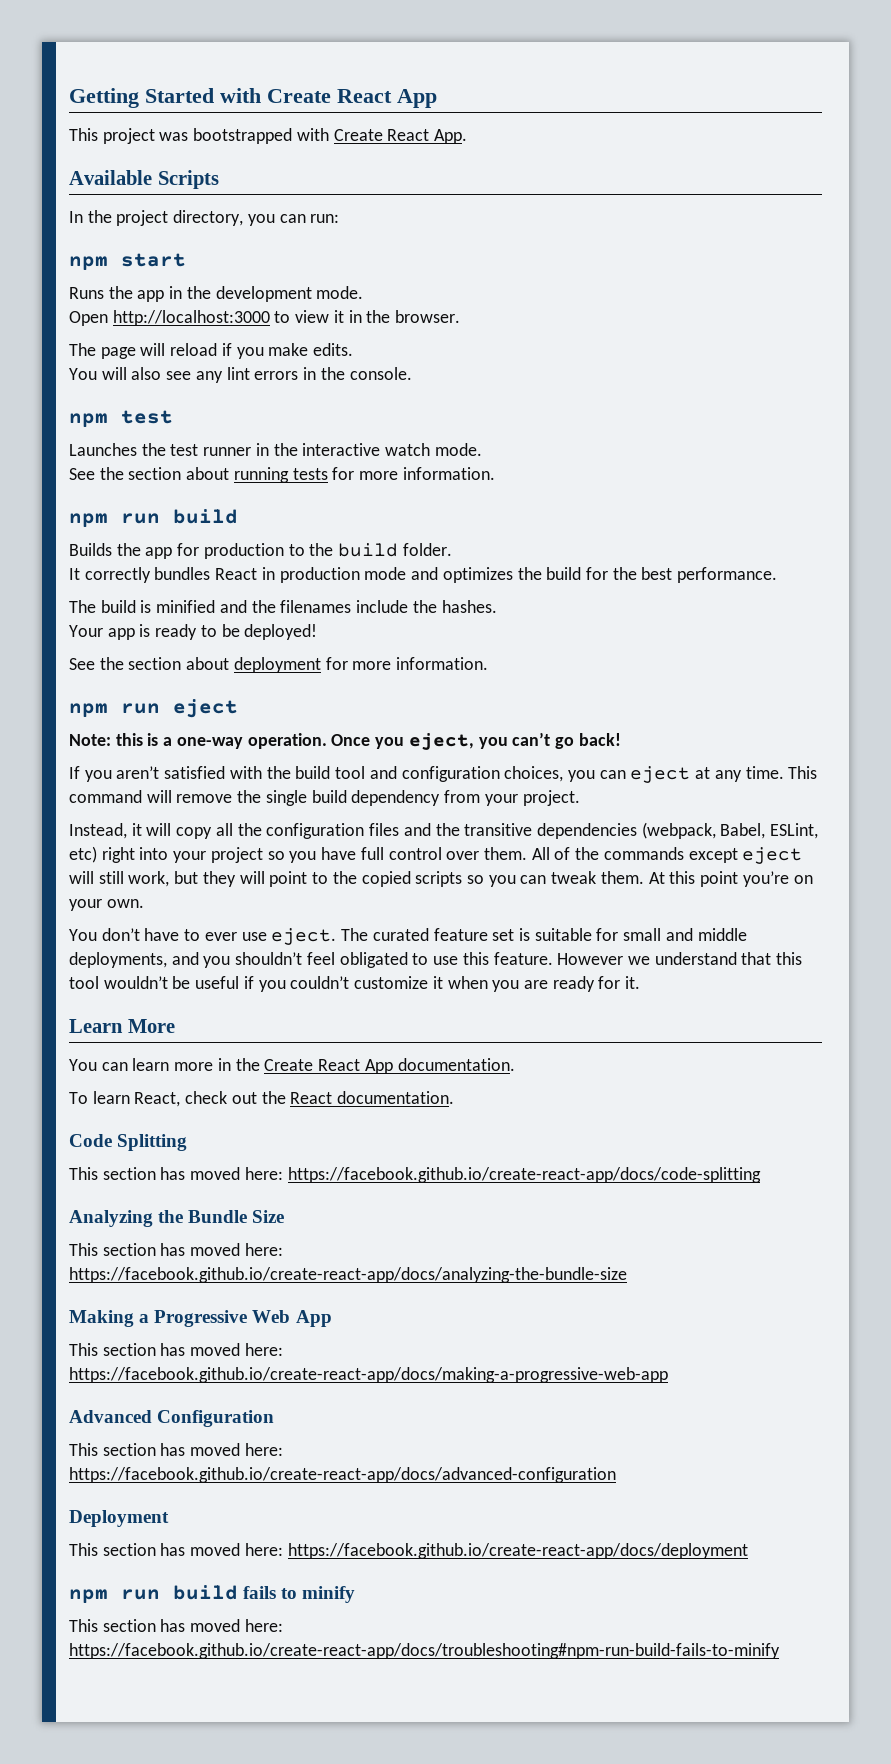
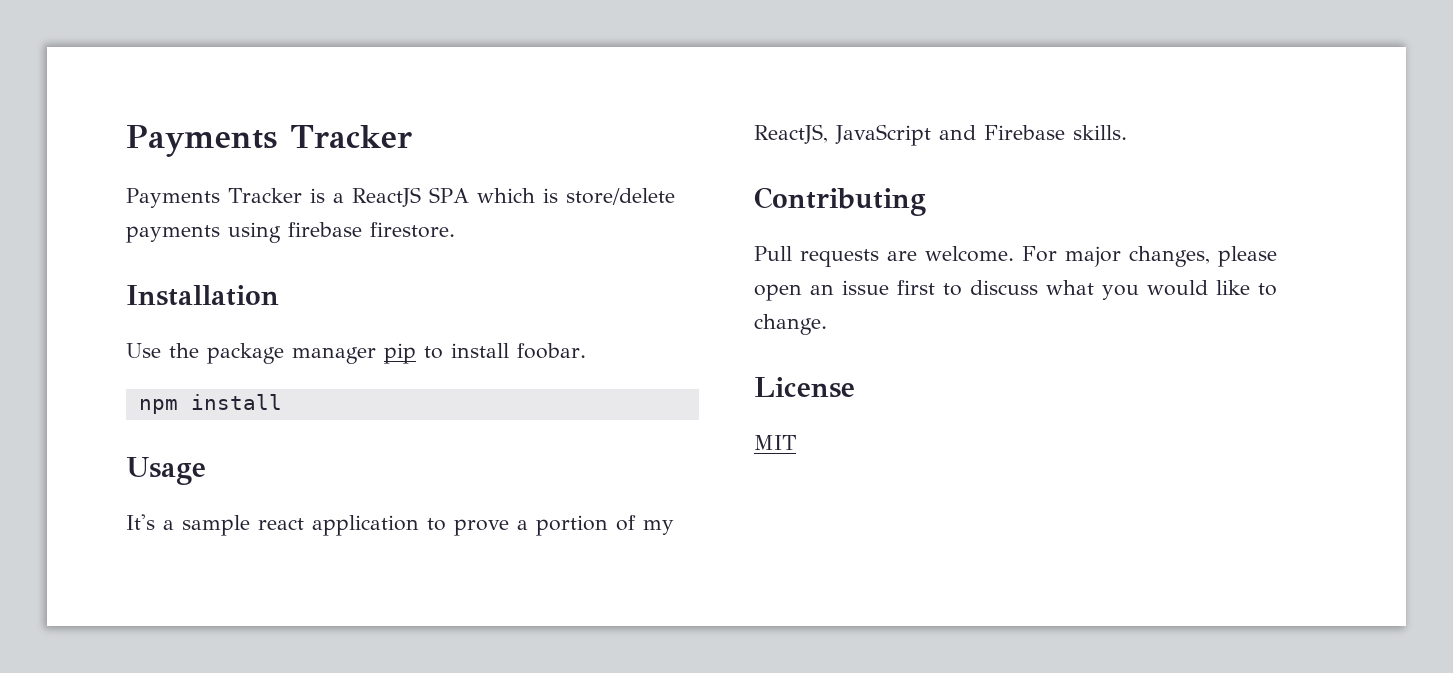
[69,88,437,108] [69,128,468,144] [69,170,219,189] [69,210,340,226] [69,253,186,270] [69,286,364,302] [69,310,461,326] [69,343,354,359] [69,367,412,383] [69,410,173,427] [69,443,482,456] [69,467,495,483] [69,509,238,527] [69,543,452,559] [69,567,778,583] [69,600,497,613] [69,624,318,640] [69,657,489,673] [69,699,238,718] [69,732,621,750] [69,766,818,783] [69,790,580,806] [69,822,819,839] [69,846,803,864] [69,871,813,887] [69,899,144,911] [69,928,747,945] [69,952,803,968] [69,976,641,992] [69,1019,175,1033] [69,1058,515,1074] [69,1091,455,1107] [69,1134,188,1151] [69,1167,761,1183] [69,1210,285,1227] [69,1243,283,1256] [69,1267,627,1283] [69,1310,332,1327] [69,1343,283,1356] [69,1367,668,1383] [69,1410,275,1427] [69,1443,283,1456] [69,1467,616,1483] [69,1510,169,1527] [69,1543,748,1559] [69,1585,356,1603] [69,1619,283,1632] [69,1643,780,1659] Getting Started with Create React App // This project was bootstrapped with Create React App. // Available Scripts // In the project directory, you can run: // npm start // Runs the app in the development mode. // Open http://localhost:3000 to view it in the browser. // The page will reload if you make edits. // You will also see any lint errors in the console. // npm test // Launches the test runner in the interactive watch mode. // See the section about running tests for more information. // npm run build // Builds the app for production to the build folder. // It correctly bundles React in production mode and optimizes the build for the best performance. // The build is minified and the filenames include the hashes. // Your app is ready to be deployed! // See the section about deployment for more information. // npm run eject // Note: this is a one-way operation. Once you eject, you can’t go back! // If you aren’t satisfied with the build tool and configuration choices, you can eject at any time. This command will remove the single build dependency from your project. // Instead, it will copy all the configuration files and the transitive dependencies (webpack, Babel, ESLint, etc) right into your project so you have full control over them. All of the commands except eject will still work, but they will point to the copied scripts so you can tweak them. At this point you’re on your own. // You don’t have to ever use eject. The curated feature set is suitable for small and middle deployments, and you shouldn’t feel obligated to use this feature. However we understand that this tool wouldn’t be useful if you couldn’t customize it when you are ready for it. // Learn More // You can learn more in the Create React App documentation. // To learn React, check out the React documentation. // Code Splitting // This section has moved here: https://facebook.github.io/create-react-app/docs/code-splitting // Analyzing the Bundle Size // This section has moved here: https://facebook.github.io/create-react-app/docs/analyzing-the-bundle-size // Making a Progressive Web App // This section has moved here: https://facebook.github.io/create-react-app/docs/making-a-progressive-web-app // Advanced Configuration // This section has moved here: https://facebook.github.io/create-react-app/docs/advanced-configuration // Deployment // This section has moved here: https://facebook.github.io/create-react-app/docs/deployment // npm run build fails to minify // This section has moved here: https://facebook.github.io/create-react-app/docs/troubleshooting#npm-run-build-fails-to-minify -> [126,125,412,157] [126,187,675,208] [126,222,455,243] [126,285,279,306] [126,343,586,364] [138,394,282,414] [126,457,206,485] [126,514,674,536] [754,124,1127,146] [754,187,926,216] [754,246,1277,267] [754,280,1277,301] [754,314,827,335] [754,377,855,398] [754,435,796,450] Payments Tracker // Payments Tracker is a ReactJS SPA which is store/delete payments using firebase firestore. // Installation // Use the package manager pip to install foobar. // npm install // Usage // It's a sample react application to prove a portion of my ReactJS, JavaScript and Firebase skills. // Contributing // Pull requests are welcome. For major changes, please open an issue first to discuss what you would like to change. // License // MIT

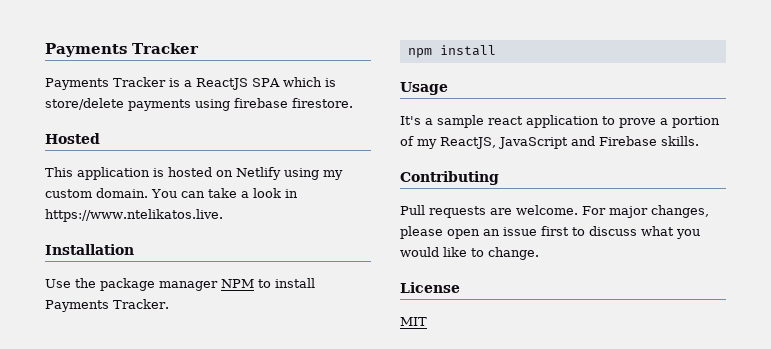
(455, 230) none -> [45,133,100,144] [45,167,343,180] [45,188,298,198] [45,209,223,222] // Hosted // This application is hosted on Netlify using my custom domain. You can take a look in https://www.ntelikatos.live.
[384,343,416,364] pip -> [221,279,254,288] NPM
[517,343,586,359] foobar. -> [45,299,169,312] Payments Tracker.

